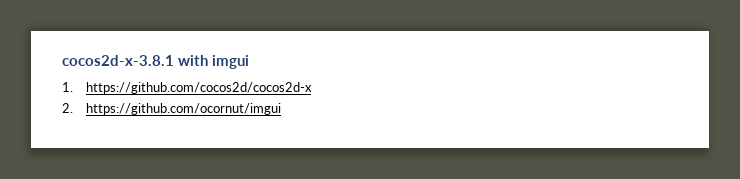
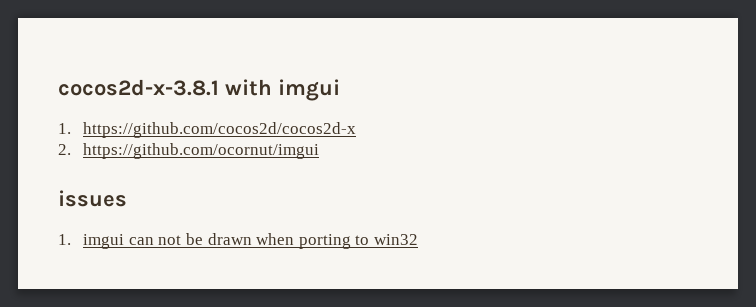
(281, 109) none -> [58,190,127,207] [58,233,418,249] // issues // 1. imgui can not be drawn when porting to win32

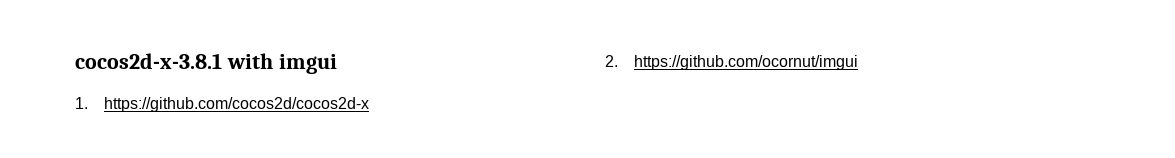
[58,190,127,207] [58,233,418,249] // issues // 1. imgui can not be drawn when porting to win32 -> (859, 62) none

